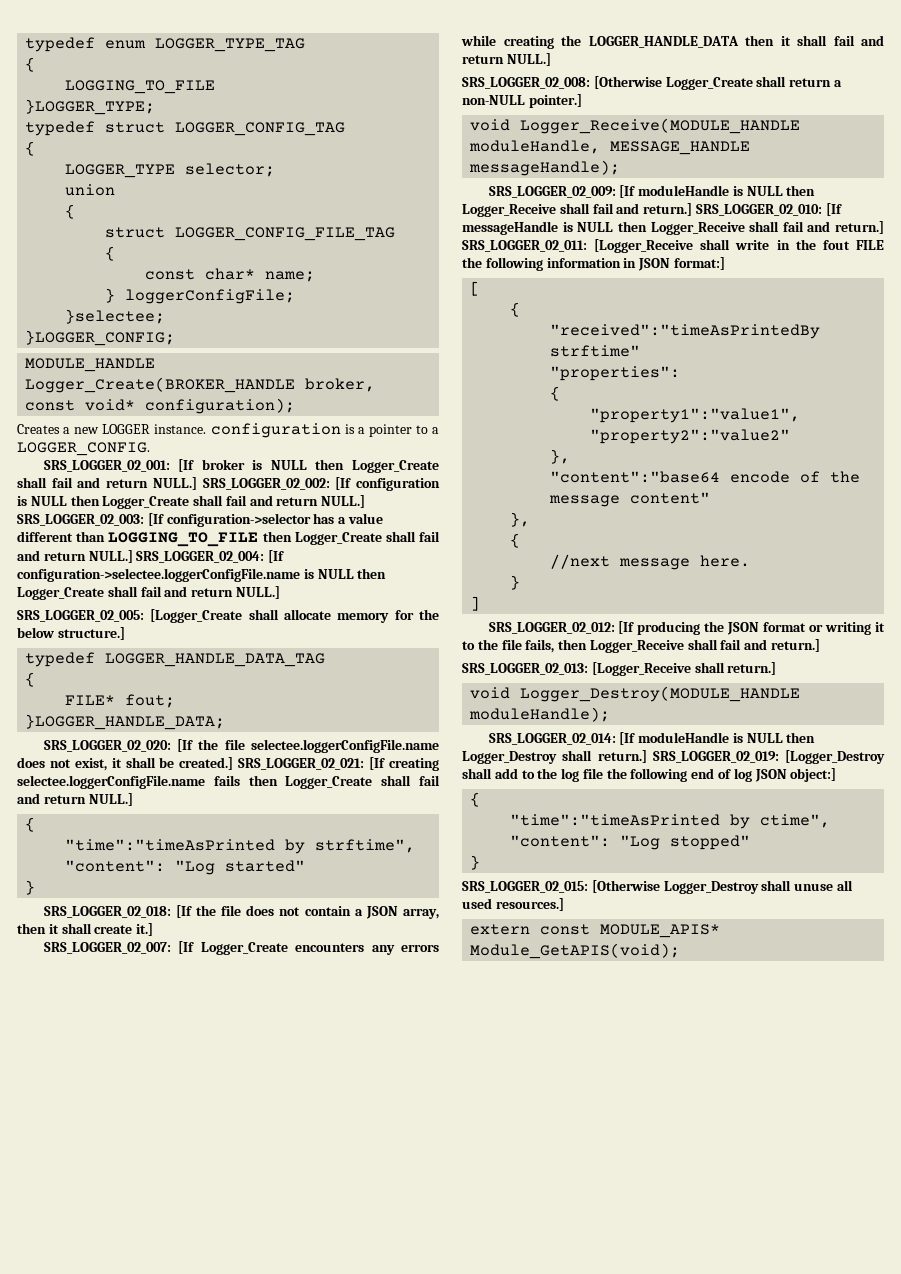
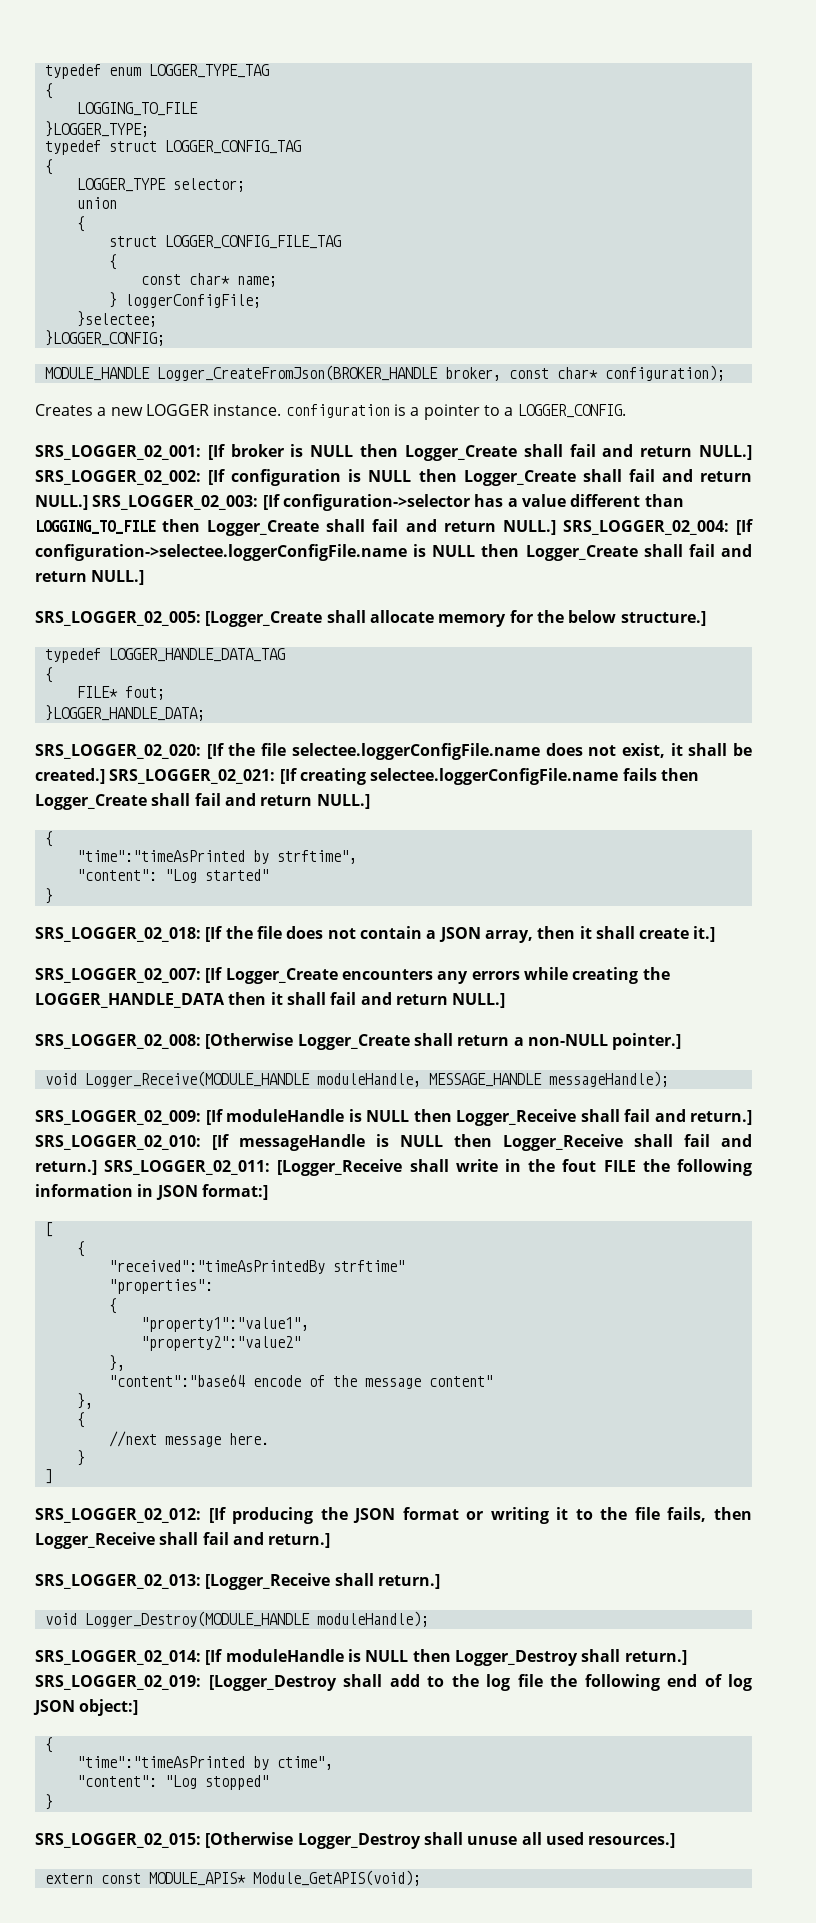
[25,377,296,393] Logger_Create(BROKER_HANDLE -> [156,365,438,381] Logger_CreateFromJson(BROKER_HANDLE
[85,399,136,411] void* -> [556,367,598,379] char*

